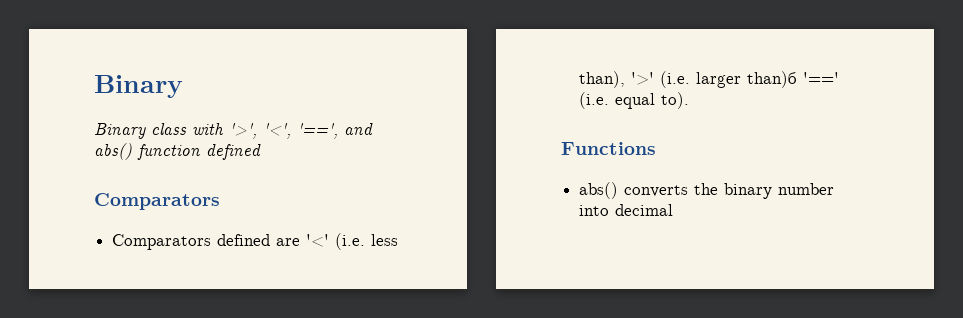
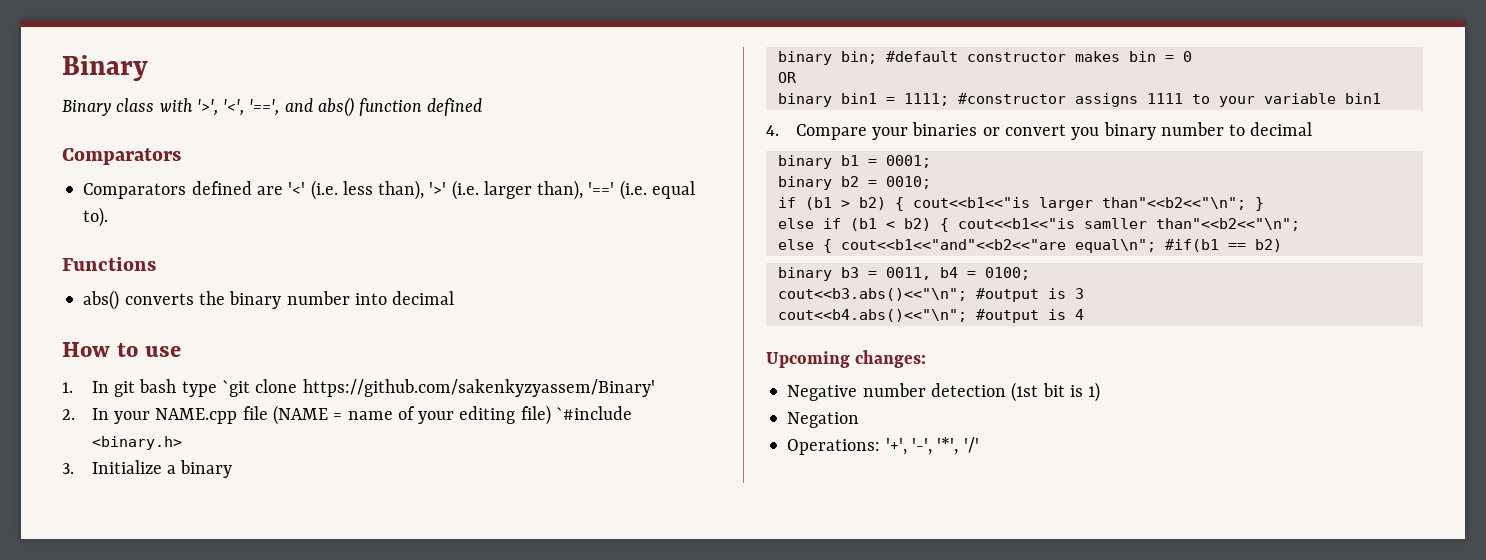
[747,71,798,88] than)б -> [537,180,584,200] than),
(674, 210) none -> [62,342,182,357] [62,379,655,397] [62,405,632,425] [91,436,182,450] [62,460,233,478] [777,51,1192,65] [777,72,797,83] [777,93,1381,107] [766,122,1313,140] [777,155,931,169] [777,176,931,190] [777,197,1264,211] [777,218,1300,232] [777,239,1282,253] [777,267,1030,281] [777,288,1084,302] [777,309,1084,323] [766,350,927,368] [787,382,1101,402] [787,412,860,428] [787,437,979,455] // How to use // 1. In git bash type `git clone https://github.com/sakenkyzyassem/Binary' // 2. In your NAME.cpp file (NAME = name of your editing file) `#include <binary.h> // 3. Initialize a binary // binary bin; #default constructor makes bin = 0 // OR // binary bin1 = 1111; #constructor assigns 1111 to your variable bin1 // 4. Compare your binaries or convert you binary number to decimal // binary b1 = 0001; // binary b2 = 0010; // if (b1 > b2) { cout<<b1<<"is larger than"<<b2<<"\n"; } // else if (b1 < b2) { cout<<b1<<"is samller than"<<b2<<"\n"; // else { cout<<b1<<"and"<<b2<<"are equal\n"; #if(b1 == b2) // binary b3 = 0011, b4 = 0100; // cout<<b3.abs()<<"\n"; #output is 3 // cout<<b4.abs()<<"\n"; #output is 4 // Upcoming changes: // Negative number detection (1st bit is 1) // Negation // Operations: '+', '-', '*', '/'

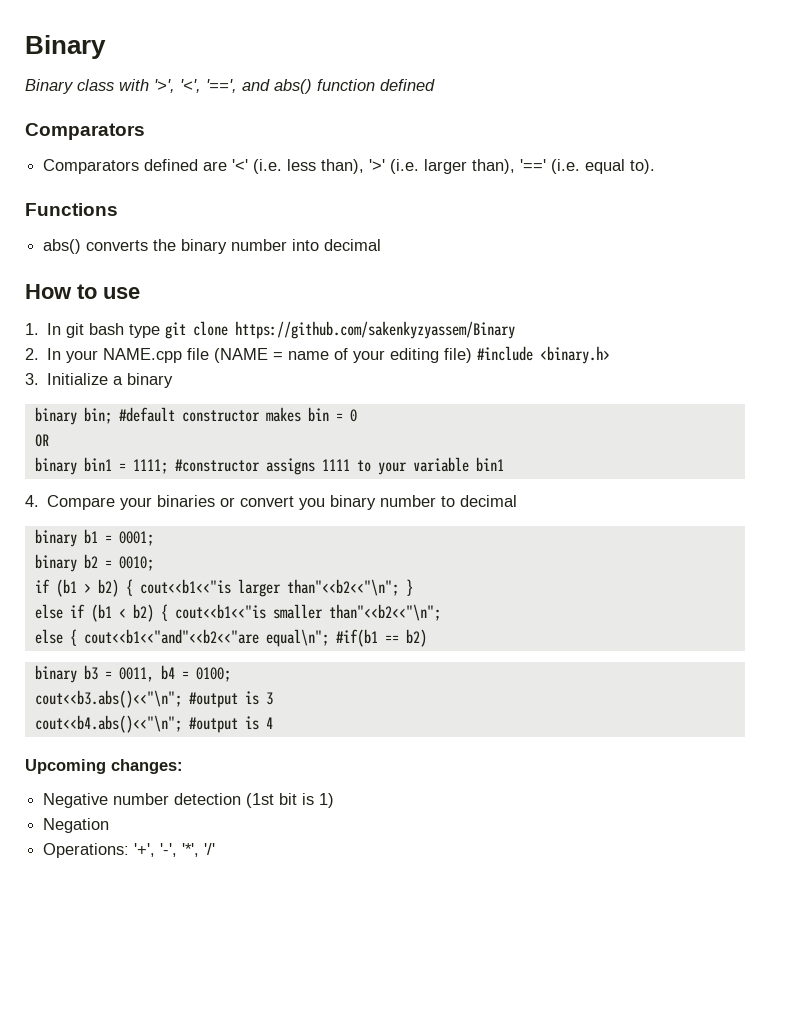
[222,379,655,397] `git clone https://github.com/sakenkyzyassem/Binary' -> [165,321,516,339] git clone https://github.com/sakenkyzyassem/Binary
[555,406,632,420] `#include -> [477,346,534,361] #include
[1083,218,1147,229] samller -> [272,604,323,619] smaller

